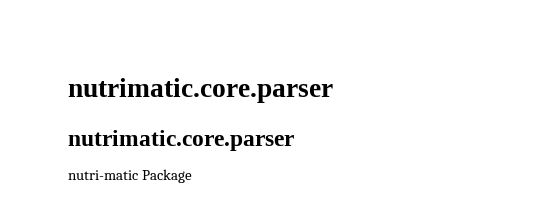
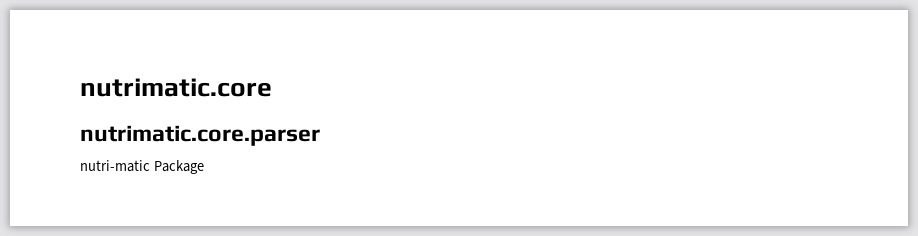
[68,78,333,103] nutrimatic.core.parser -> [80,78,272,97] nutrimatic.core

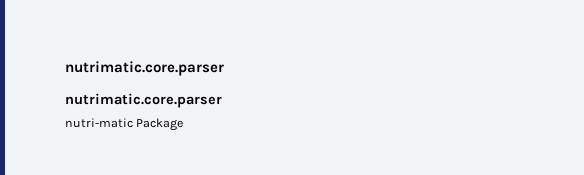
[80,78,272,97] nutrimatic.core -> [65,61,224,76] nutrimatic.core.parser

